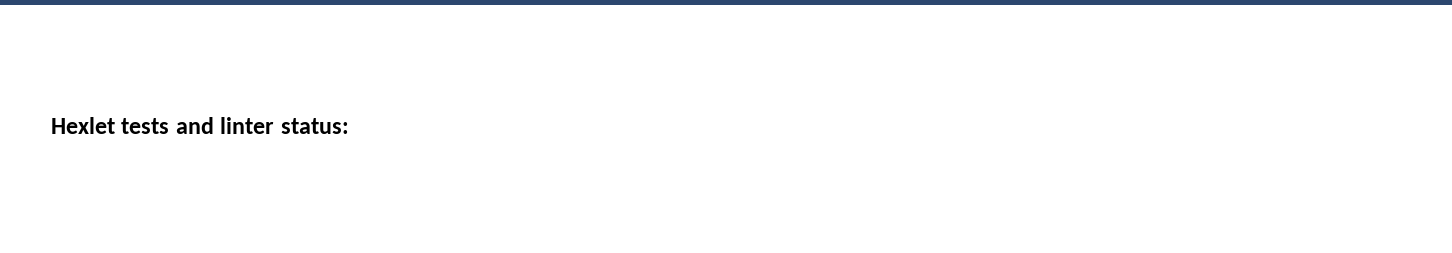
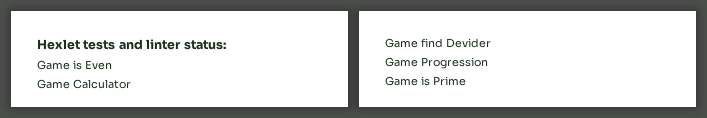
(349, 126) none -> [37,60,112,70] [37,79,131,89] [385,38,491,48] [385,57,488,69] [385,76,466,86] // Game is Even // Game Calculator // Game find Devider // Game Progression // Game is Prime

